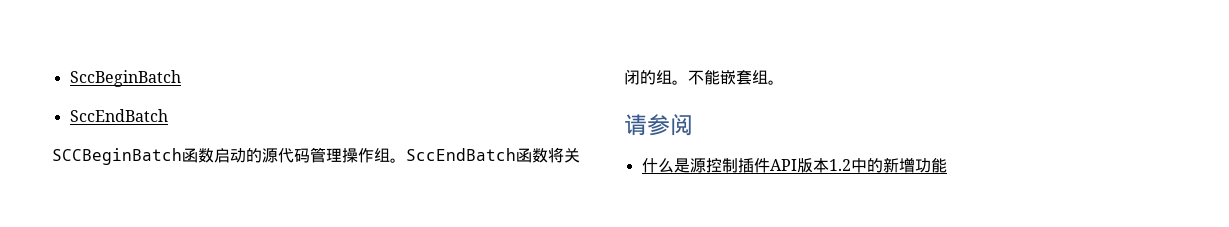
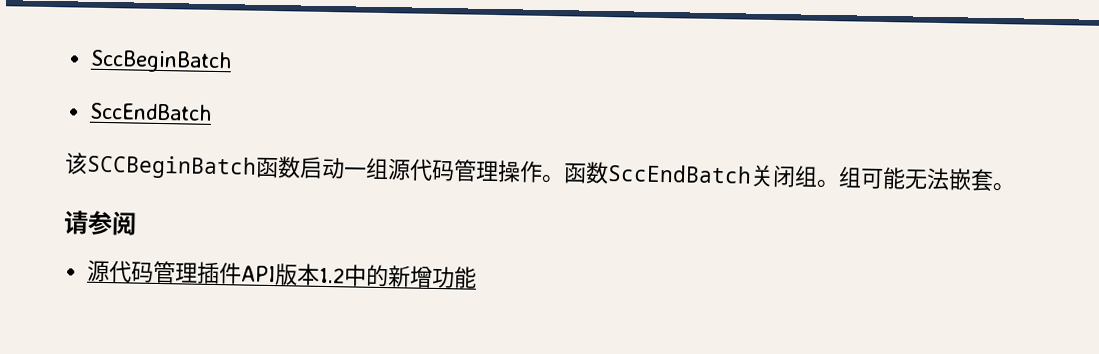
(168, 115) none -> [64,152,88,175] 该
[246,148,262,163] 的 -> [343,157,389,180] 一组
[374,147,580,163] [624,69,768,85] 组。SccEndBatch函数将关闭的组。不能嵌套组 -> [541,161,994,191] 。函数SccEndBatch关闭组。组可能无法嵌套
[641,158,738,173] 什么是源控制 -> [87,259,199,284] 源代码管理

